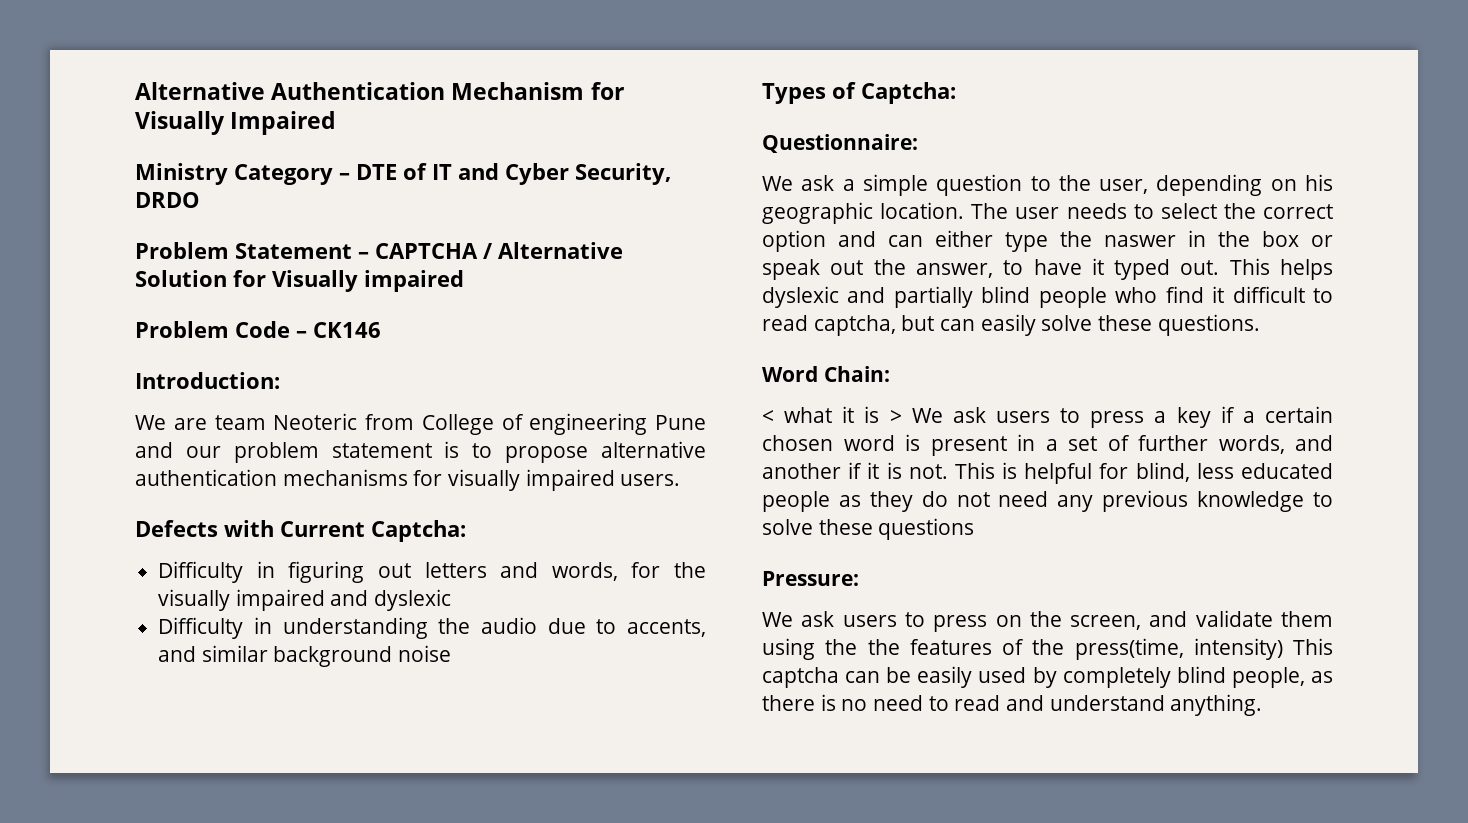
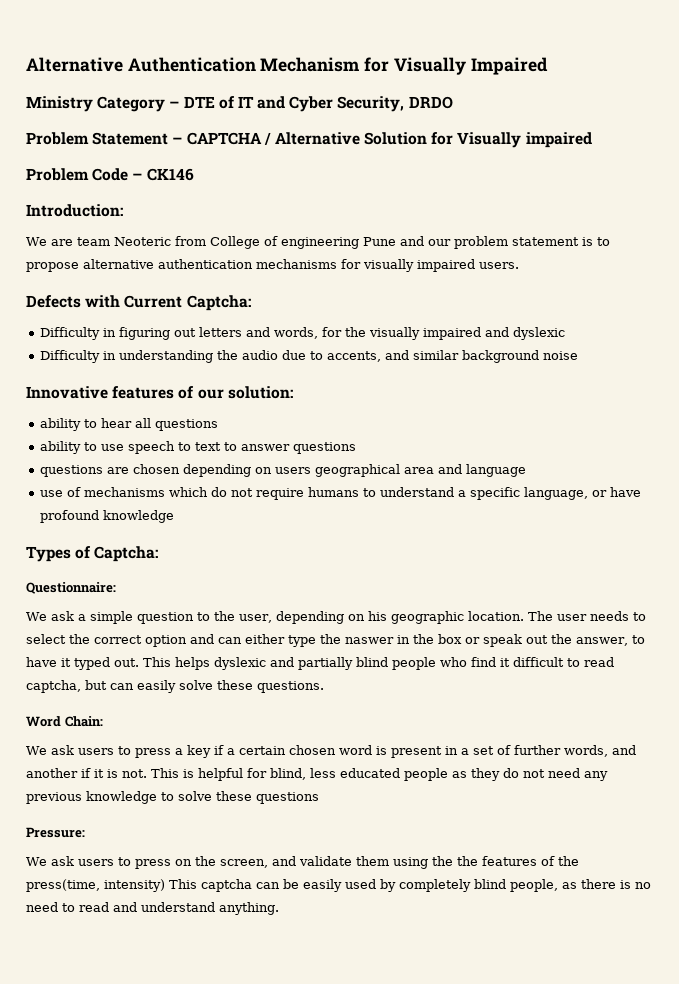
(452, 653) none -> [26,386,293,399] [40,418,219,431] [40,441,357,454] [40,464,527,477] [40,487,642,500] [40,510,175,523] // Innovative features of our solution: // ability to hear all questions // ability to use speech to text to answer questions // questions are chosen depending on users geographical area and language // use of mechanisms which do not require humans to understand a specific language, or have profound knowledge
[762,406,902,423] < what it is > -> (103, 721) none

